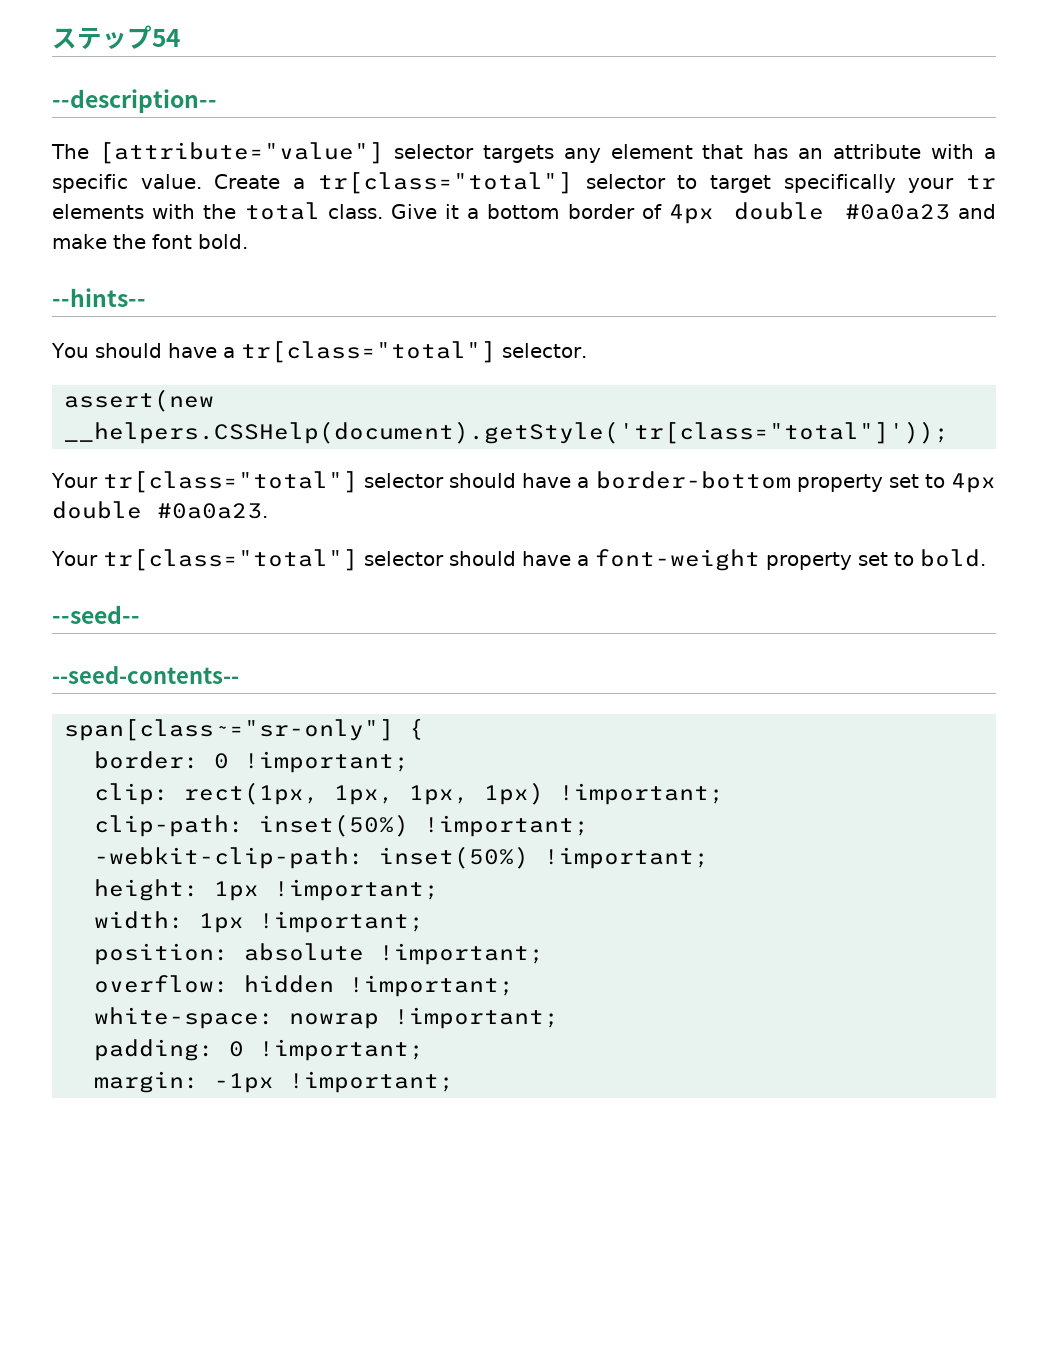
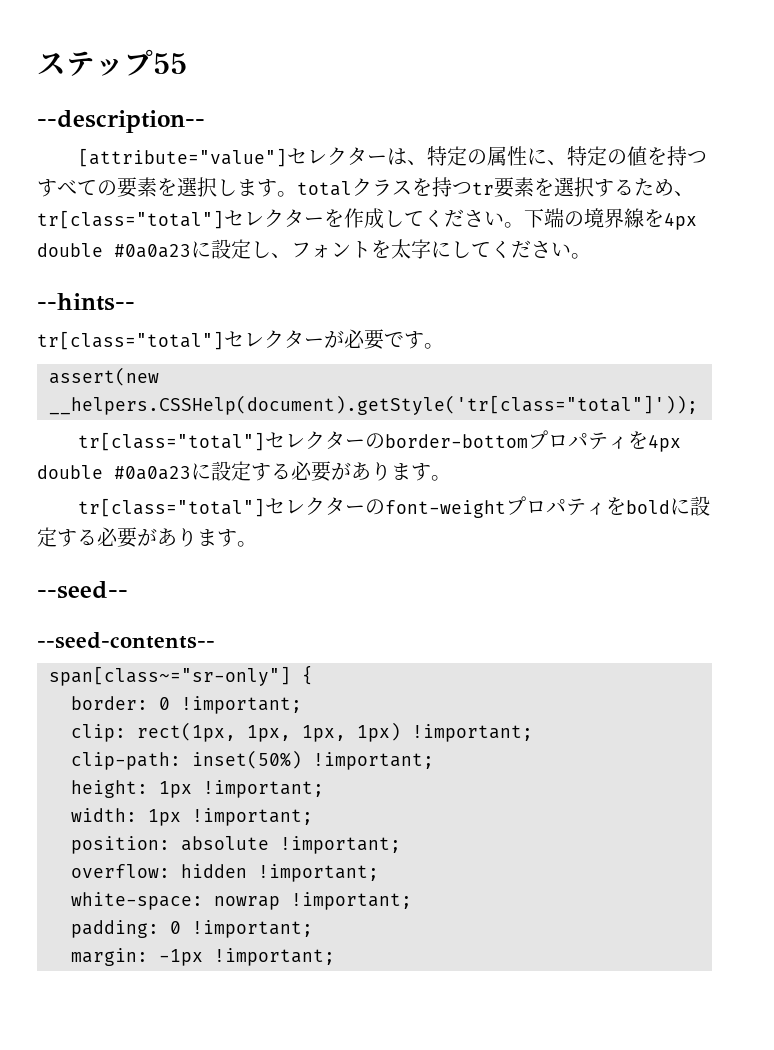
[152,29,180,47] 54 -> [153,53,187,74] 55
[51,142,996,164] [52,172,997,194] [52,202,996,224] [52,234,248,249] [52,288,146,307] [51,341,587,363] [64,389,214,412] [64,421,949,444] [51,471,996,493] [52,501,268,519] [51,549,986,571] The [attribute="value"] selector targets any element that has an attribute with a specific value. Create a tr[class="total"] selector to target specifically your tr elements with the total class. Give it a bottom border of 4px double #0a0a23 and make the font bold. // --hints-- // You should have a tr[class="total"] selector. // assert(new __helpers.CSSHelp(document).getStyle('tr[class="total"]')); // Your tr[class="total"] selector should have a border-bottom property set to 4px double #0a0a23. // Your tr[class="total"] selector should have a font-weight property set to bold. -> [77,146,707,167] [37,177,694,198] [37,208,697,230] [37,239,591,259] [37,293,135,311] [37,329,444,350] [49,367,159,386] [49,395,698,415] [77,430,681,452] [37,461,451,482] [77,496,710,518] [37,527,257,548] [attribute="value"]セレクターは、特定の属性に、特定の値を持つすべての要素を選択します。totalクラスを持つtr要素を選択するため、tr[class="total"]セレクターを作成してください。下端の境界線を4px double #0a0a23に設定し、フォントを太字にしてください。 // --hints-- // tr[class="total"]セレクターが必要です。 // assert(new __helpers.CSSHelp(document).getStyle('tr[class="total"]')); // tr[class="total"]セレクターのborder-bottomプロパティを4px double #0a0a23に設定する必要があります。 // tr[class="total"]セレクターのfont-weightプロパティをboldに設定する必要があります。
[94,846,709,869] // -webkit-clip-path: inset(50%) !important; -> (434, 761) none

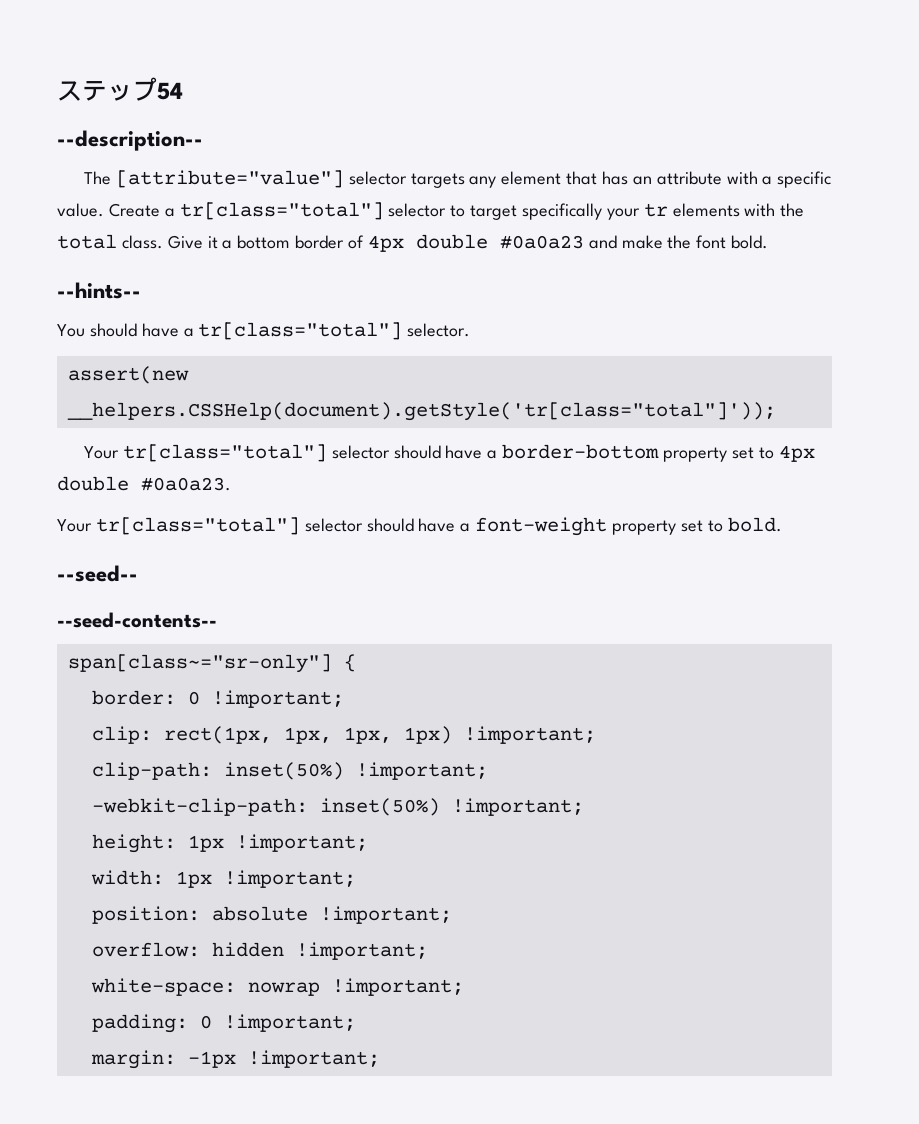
[153,53,187,74] 55 -> [157,82,183,100] 54
[77,146,707,167] [37,177,694,198] [37,208,697,230] [37,239,591,259] [37,293,135,311] [37,329,444,350] [49,367,159,386] [49,395,698,415] [77,430,681,452] [37,461,451,482] [77,496,710,518] [37,527,257,548] [attribute="value"]セレクターは、特定の属性に、特定の値を持つすべての要素を選択します。totalクラスを持つtr要素を選択するため、tr[class="total"]セレクターを作成してください。下端の境界線を4px double #0a0a23に設定し、フォントを太字にしてください。 // --hints-- // tr[class="total"]セレクターが必要です。 // assert(new __helpers.CSSHelp(document).getStyle('tr[class="total"]')); // tr[class="total"]セレクターのborder-bottomプロパティを4px double #0a0a23に設定する必要があります。 // tr[class="total"]セレクターのfont-weightプロパティをboldに設定する必要があります。 -> [84,170,832,188] [57,202,805,220] [57,234,769,252] [57,282,141,299] [57,322,471,340] [67,366,189,384] [66,402,776,421] [84,444,815,462] [57,476,231,491] [57,517,782,536] The [attribute="value"] selector targets any element that has an attribute with a specific value. Create a tr[class="total"] selector to target specifically your tr elements with the total class. Give it a bottom border of 4px double #0a0a23 and make the font bold. // --hints-- // You should have a tr[class="total"] selector. // assert(new __helpers.CSSHelp(document).getStyle('tr[class="total"]')); // Your tr[class="total"] selector should have a border-bottom property set to 4px double #0a0a23. // Your tr[class="total"] selector should have a font-weight property set to bold.
(434, 761) none -> [91,798,584,816] // -webkit-clip-path: inset(50%) !important;

